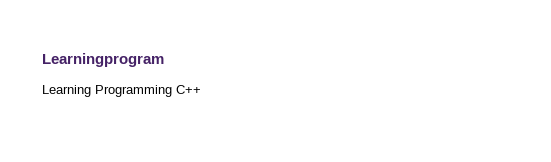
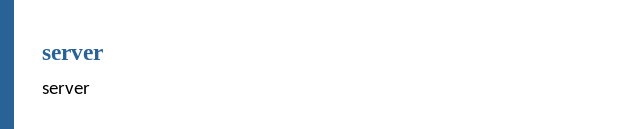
[42,53,164,67] [42,85,201,97] Learningprogram // Learning Programming C++ -> [42,49,103,60] [42,85,90,94] server // server

